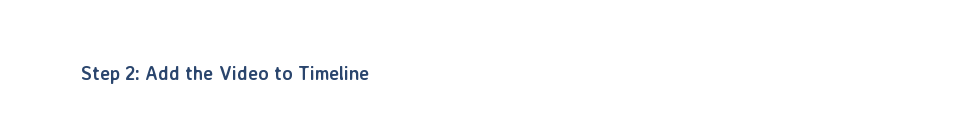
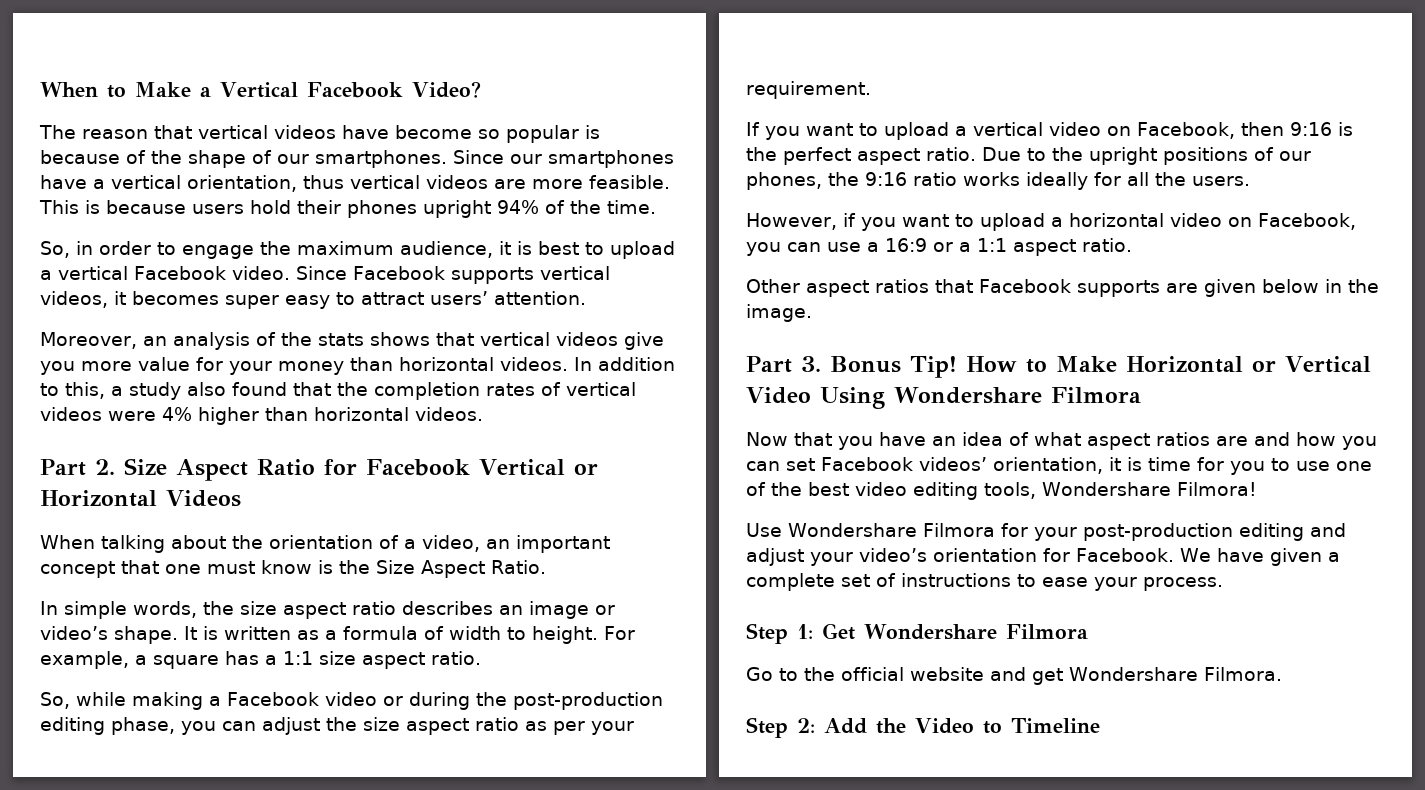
(81, 75) none -> [40,81,481,98] [39,125,600,143] [40,150,674,168] [40,175,670,192] [39,200,656,218] [40,241,675,259] [40,266,610,284] [40,291,586,309] [40,332,664,350] [40,357,675,375] [40,382,636,400] [40,407,483,425] [40,458,598,481] [40,490,241,507] [40,535,610,553] [40,560,546,578] [40,601,615,619] [40,626,635,644] [40,651,481,669] [40,692,663,710] [40,717,634,735] [746,81,871,99] [746,122,1353,140] [746,147,1311,165] [746,172,1250,190] [746,213,1356,231] [746,238,1132,256] [746,279,1379,297] [746,304,812,322] [746,356,1371,378] [746,387,1141,409] [746,432,1377,450] [746,457,1372,475] [746,482,1257,500] [746,523,1346,541] [746,548,1340,566] [746,573,1223,591] [746,623,1088,644] [746,667,1282,685] When to Make a Vertical Facebook Video? // The reason that vertical videos have become so popular is because of the shape of our smartphones. Since our smartphones have a vertical orientation, thus vertical videos are more feasible. This is because users hold their phones upright 94% of the time. // So, in order to engage the maximum audience, it is best to upload a vertical Facebook video. Since Facebook supports vertical videos, it becomes super easy to attract users’ attention. // Moreover, an analysis of the stats shows that vertical videos give you more value for your money than horizontal videos. In addition to this, a study also found that the completion rates of vertical videos were 4% higher than horizontal videos. // Part 2. Size Aspect Ratio for Facebook Vertical or Horizontal Videos // When talking about the orientation of a video, an important concept that one must know is the Size Aspect Ratio. // In simple words, the size aspect ratio describes an image or video’s shape. It is written as a formula of width to height. For example, a square has a 1:1 size aspect ratio. // So, while making a Facebook video or during the post-production editing phase, you can adjust the size aspect ratio as per your requirement. // If you want to upload a vertical video on Facebook, then 9:16 is the perfect aspect ratio. Due to the upright positions of our phones, the 9:16 ratio works ideally for all the users. // However, if you want to upload a horizontal video on Facebook, you can use a 16:9 or a 1:1 aspect ratio. // Other aspect ratios that Facebook supports are given below in the image. // Part 3. Bonus Tip! How to Make Horizontal or Vertical Video Using Wondershare Filmora // Now that you have an idea of what aspect ratios are and how you can set Facebook videos’ orientation, it is time for you to use one of the best video editing tools, Wondershare Filmora! // Use Wondershare Filmora for your post-production editing and adjust your video’s orientation for Facebook. We have given a complete set of instructions to ease your process. // Step 1: Get Wondershare Filmora // Go to the official website and get Wondershare Filmora. //

